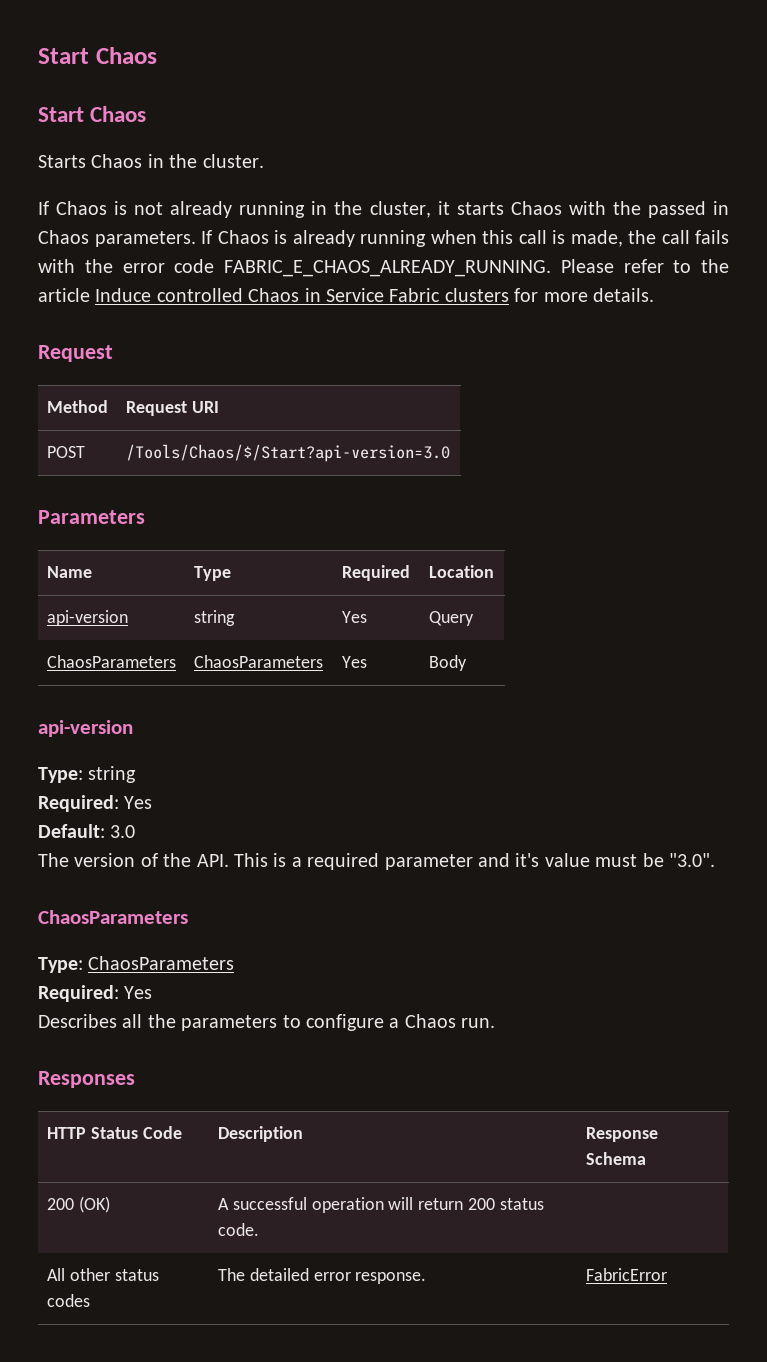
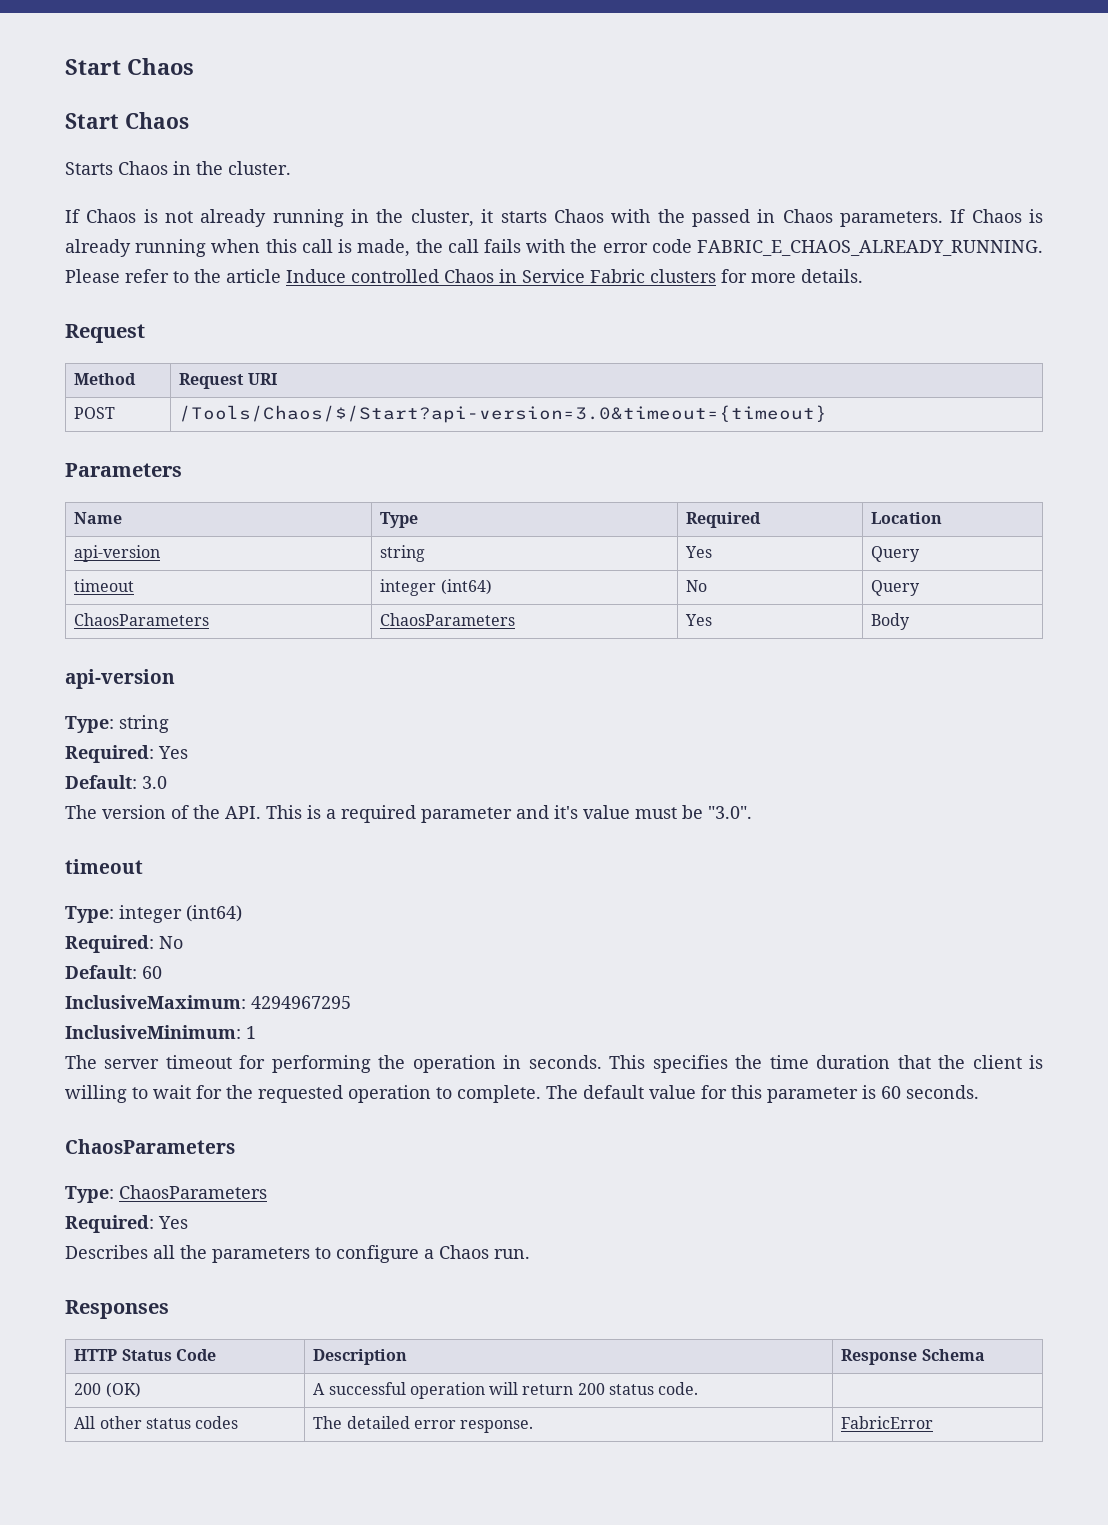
[125,444,450,462] /Tools/Chaos/$/Start?api-version=3.0 -> [179,405,828,423] /Tools/Chaos/$/Start?api-version=3.0&timeout={timeout}
(474, 618) none -> [74,579,135,592] [380,579,492,596] [686,580,708,592] [871,580,921,596] // timeout | integer (int64) | No | Query
(715, 860) none -> [65,859,143,874] [65,905,242,923] [65,935,183,953] [65,965,162,979] [65,995,351,1009] [65,1025,256,1039] [65,1055,1044,1073] [65,1085,979,1103] // timeout // Type: integer (int64) // Required: No // Default: 60 // InclusiveMaximum: 4294967295 // InclusiveMinimum: 1 // The server timeout for performing the operation in seconds. This specifies the time duration that the client is willing to wait for the requested operation to complete. The default value for this parameter is 60 seconds.

